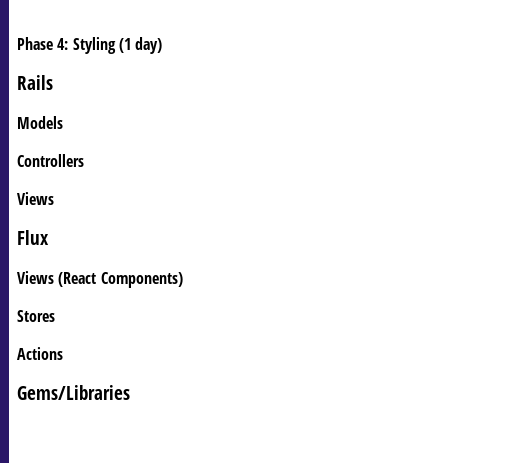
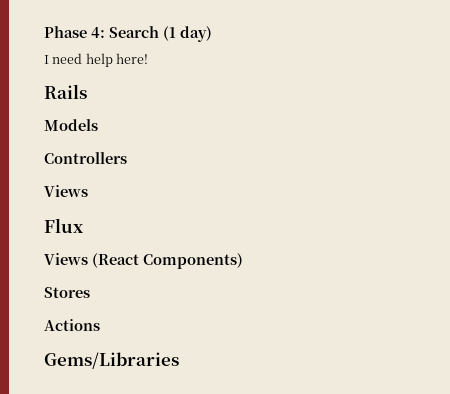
[72,37,116,54] Styling -> [109,26,159,38] Search
(163, 45) none -> [44,53,149,67] // I need help here!

